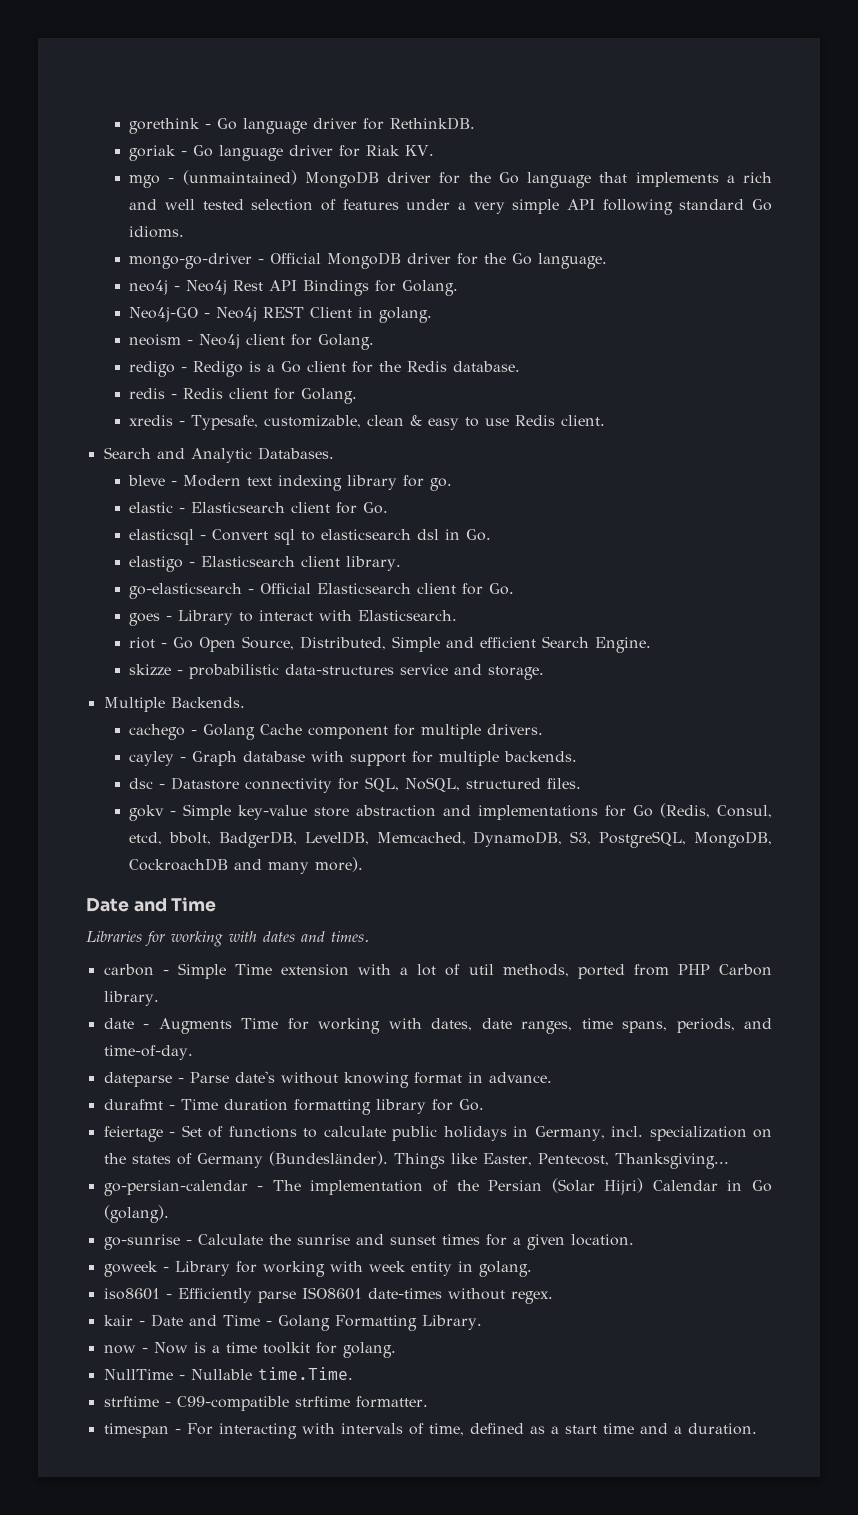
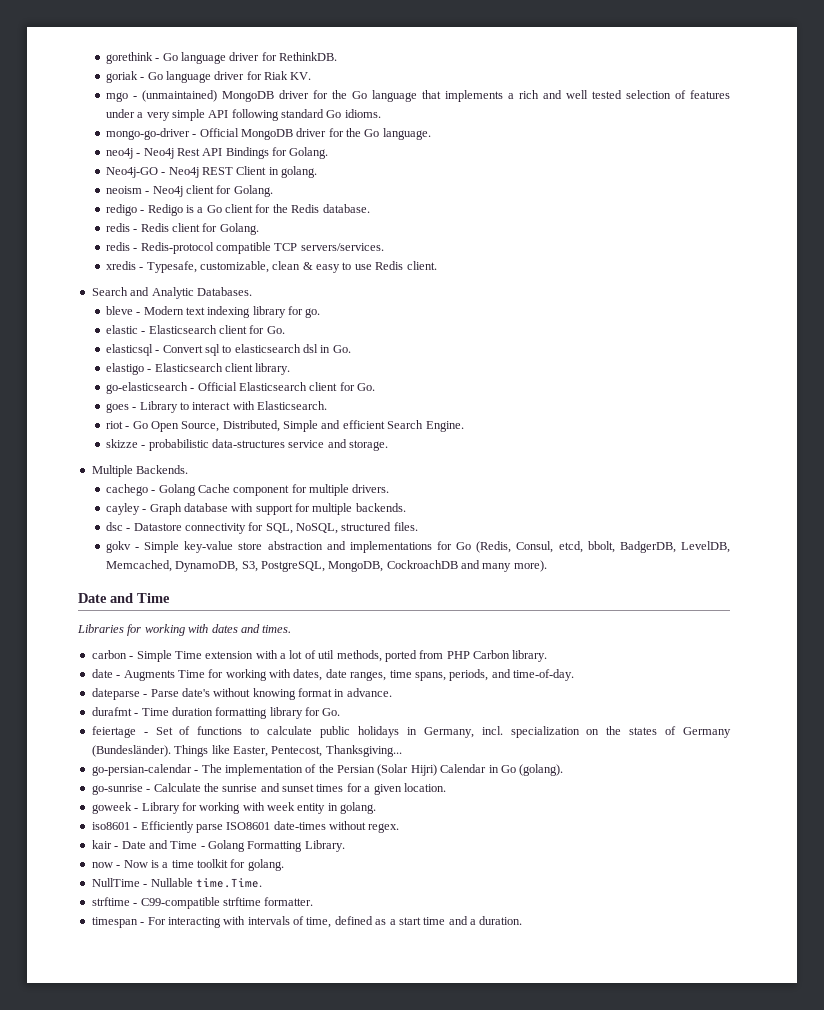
(358, 396) none -> [105,242,384,254] // redis - Redis-protocol compatible TCP servers/services.

